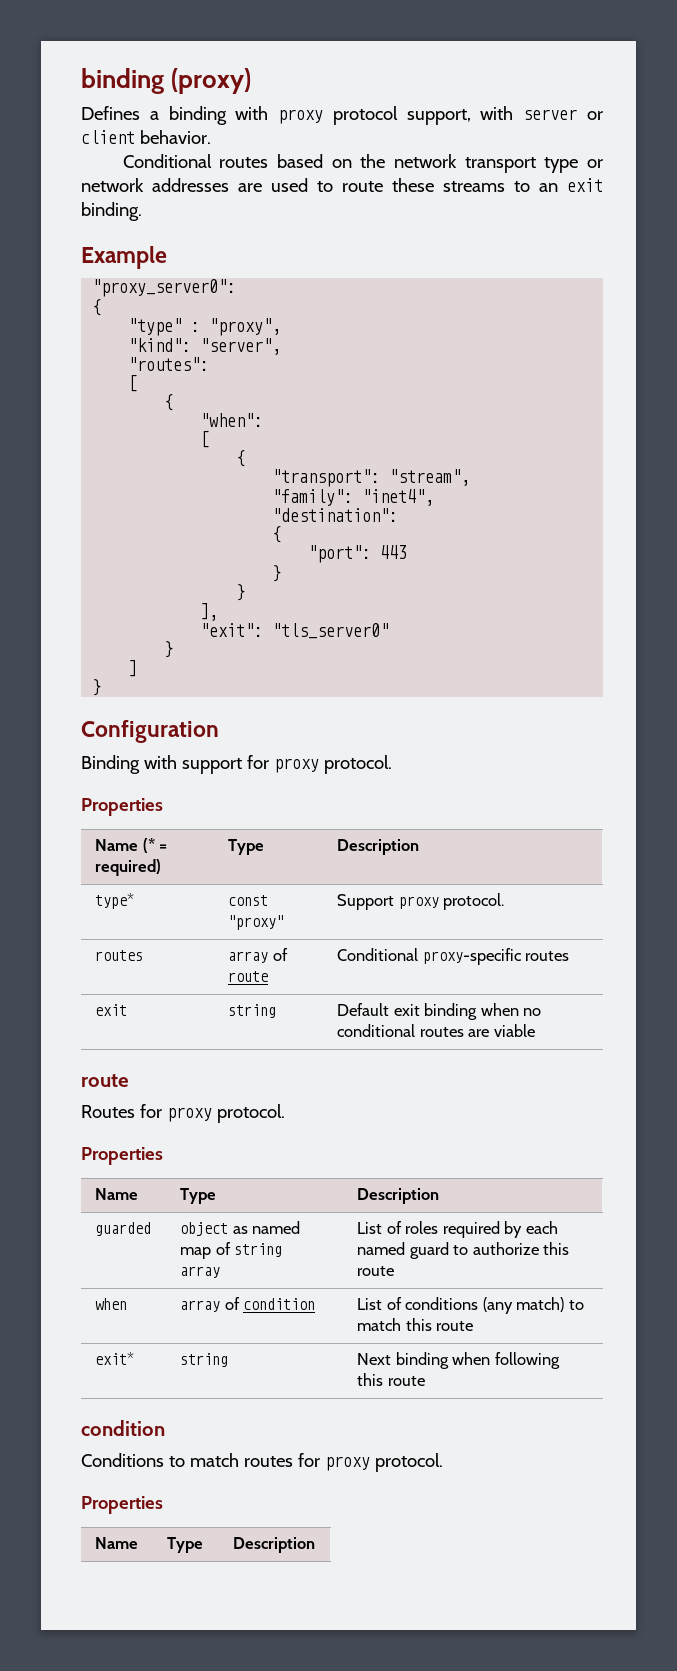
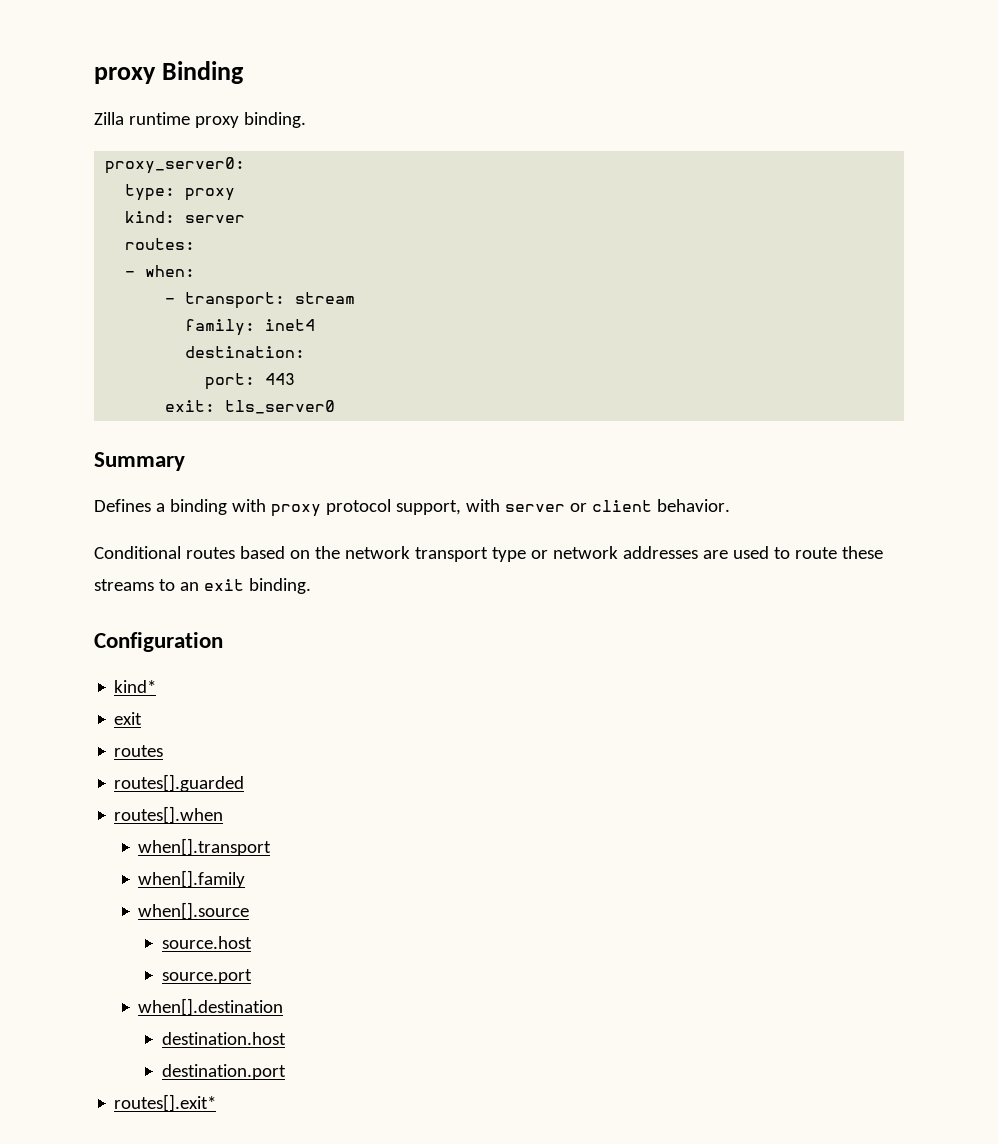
[81,68,252,94] binding (proxy) -> [94,61,245,84] [94,112,306,128] [105,157,246,174] [125,184,236,201] [125,211,246,223] [125,238,196,250] [125,265,196,277] [165,292,356,309] [185,319,316,336] [185,346,306,358] [205,373,296,390] [165,400,336,414] [94,452,185,471] proxy Binding // Zilla runtime proxy binding. // proxy_server0: // type: proxy // kind: server // routes: // - when: // - transport: stream // family: inet4 // destination: // port: 443 // exit: tls_server0 // Summary
[81,246,167,269] [92,279,237,297] [92,299,102,316] [128,318,282,336] [128,338,282,355] [128,357,210,371] [128,375,138,392] [164,394,174,411] [200,413,264,427] [200,431,210,448] [236,450,246,467] [272,469,471,487] [272,489,435,506] [272,508,399,522] [272,526,282,543] [308,545,408,563] [272,565,282,582] [236,584,246,601] [200,603,219,621] [200,623,390,639] [164,641,174,658] [128,660,138,677] [92,679,102,696] [81,720,219,743] [81,755,392,774] [81,798,163,816] [95,838,168,853] [95,859,162,876] [228,839,265,855] [337,839,420,855] [95,893,135,909] [228,895,269,906] [228,915,285,930] [337,893,505,910] [95,950,144,961] [228,948,288,963] [228,971,269,982] [337,948,570,965] [95,1004,128,1016] [228,1004,277,1018] [337,1003,542,1020] [337,1024,535,1037] [81,1074,129,1087] [81,1104,285,1123] [81,1147,163,1165] [95,1188,139,1200] [180,1188,217,1204] [357,1188,440,1204] [95,1222,152,1236] [180,1221,301,1236] [180,1242,283,1259] [180,1266,221,1278] [357,1221,558,1238] [357,1242,570,1259] [357,1266,395,1276] [95,1298,128,1310] [180,1297,316,1312] [357,1297,584,1314] [357,1318,474,1331] [95,1352,135,1365] [180,1353,229,1367] [357,1352,560,1369] [357,1373,425,1386] [81,1420,165,1436] [81,1453,443,1472] [81,1496,163,1514] [95,1537,139,1549] [167,1537,204,1553] [233,1537,316,1553] Example // "proxy_server0": // { // "type" : "proxy", // "kind": "server", // "routes": // [ // { // "when": // [ // { // "transport": "stream", // "family": "inet4", // "destination": // { // "port": 443 // } // } // ], // "exit": "tls_server0" // } // ] // } // Configuration // Binding with support for proxy protocol. // Properties // Name (* = required) | Type | Description // type* | const "proxy" | Support proxy protocol. // routes | array of route | Conditional proxy-specific routes // exit | string | Default exit binding when no conditional routes are viable // route // Routes for proxy protocol. // Properties // Name | Type | Description // guarded | object as named map of string array | List of roles required by each named guard to authorize this route // when | array of condition | List of conditions (any match) to match this route // exit* | string | Next binding when following this route // condition // Conditions to match routes for proxy protocol. // Properties // Name | Type | Description -> [94,632,223,652] [114,680,157,693] [114,712,143,725] [114,745,164,757] [114,774,245,792] [114,806,224,824] [138,838,272,856] [138,870,246,888] [138,902,250,920] [162,936,253,949] [162,969,253,984] [138,998,284,1016] [162,1032,287,1045] [162,1064,287,1080] [114,1094,217,1112] Configuration // kind* // exit // routes // routes[].guarded // routes[].when // when[].transport // when[].family // when[].source // source.host // source.port // when[].destination // destination.host // destination.port // routes[].exit*

